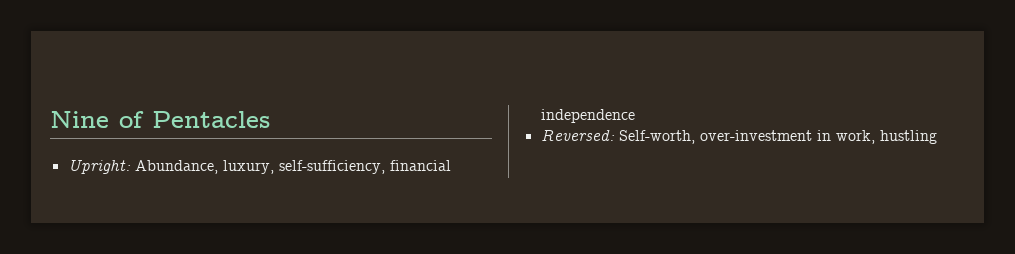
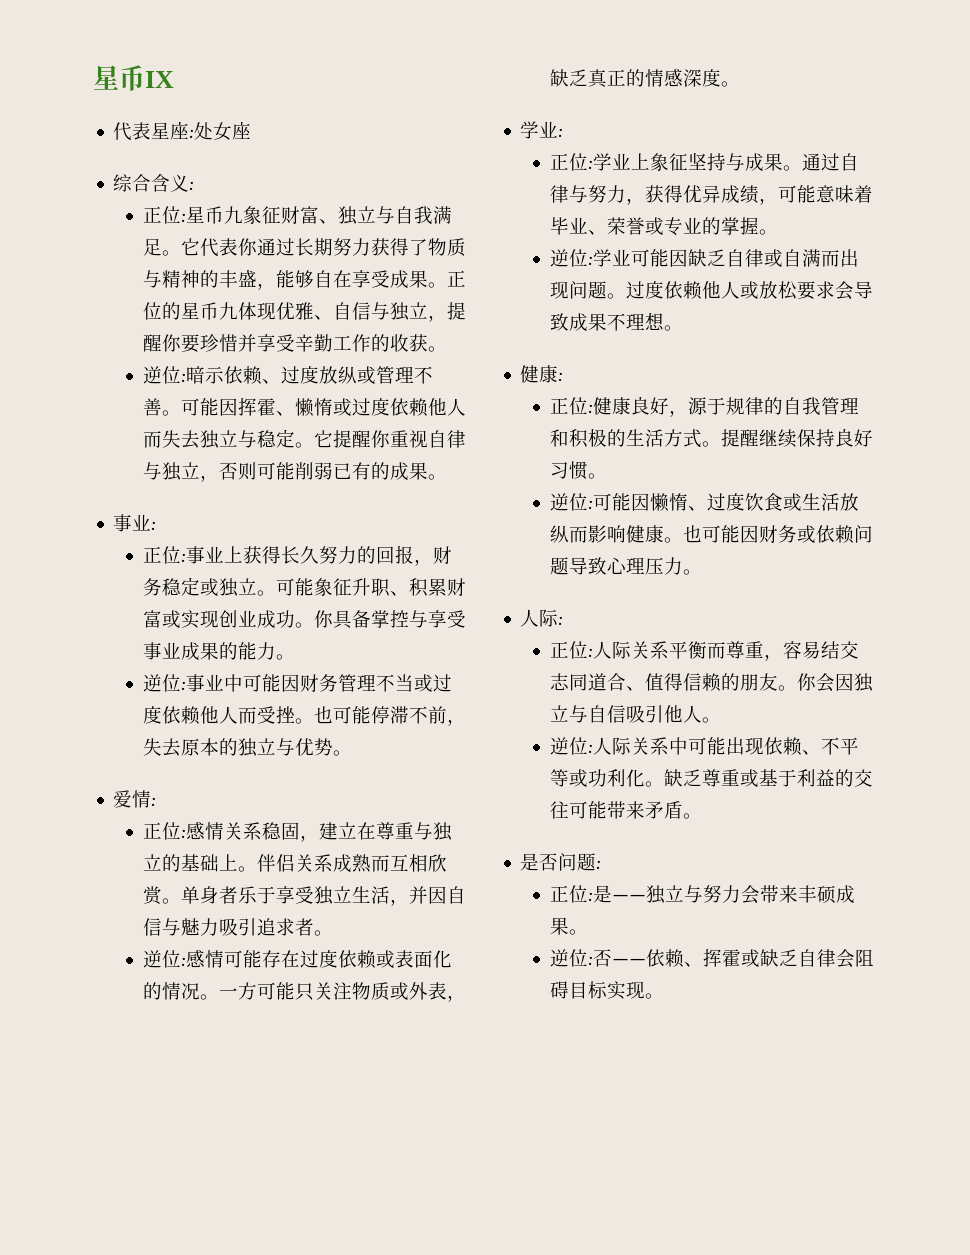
[50,111,270,128] [67,159,451,174] [540,109,635,123] [540,129,937,144] Nine of Pentacles // Upright: Abundance, luxury, self-sufficiency, financial independence // Reversed: Self-worth, over-investment in work, hustling -> [93,65,174,91] [113,121,252,141] [113,174,195,192] [142,206,452,225] [142,238,466,257] [142,270,466,290] [142,302,466,322] [142,334,447,353] [142,366,433,385] [142,397,466,417] [142,429,466,449] [142,462,447,482] [113,514,157,532] [142,545,452,566] [142,577,466,597] [142,610,466,629] [142,642,295,661] [142,674,452,692] [142,706,466,726] [142,738,352,757] [113,790,157,808] [142,822,453,842] [142,854,447,873] [142,886,466,906] [142,918,333,936] [142,950,452,969] [142,982,466,1002] [549,69,740,88] [520,121,564,139] [549,152,859,172] [549,185,873,205] [549,217,778,236] [549,249,859,267] [549,281,873,300] [549,312,683,332] [520,365,564,383] [549,396,859,417] [549,428,873,448] [549,461,607,480] [549,493,859,512] [549,525,873,544] [549,557,702,575] [520,609,564,627] [549,641,859,661] [549,673,874,692] [549,705,721,723] [549,737,859,756] [549,769,873,787] [549,801,702,819] [520,853,602,871] [549,885,855,904] [549,917,588,935] [549,948,874,968] [549,981,664,1000] 星币IX // 代表星座:处女座 // 综合含义: // 正位:星币九象征财富、独立与自我满足。它代表你通过长期努力获得了物质与精神的丰盛，能够自在享受成果。正位的星币九体现优雅、自信与独立，提醒你要珍惜并享受辛勤工作的收获。 // 逆位:暗示依赖、过度放纵或管理不善。可能因挥霍、懒惰或过度依赖他人而失去独立与稳定。它提醒你重视自律与独立，否则可能削弱已有的成果。 // 事业: // 正位:事业上获得长久努力的回报，财务稳定或独立。可能象征升职、积累财富或实现创业成功。你具备掌控与享受事业成果的能力。 // 逆位:事业中可能因财务管理不当或过度依赖他人而受挫。也可能停滞不前，失去原本的独立与优势。 // 爱情: // 正位:感情关系稳固，建立在尊重与独立的基础上。伴侣关系成熟而互相欣赏。单身者乐于享受独立生活，并因自信与魅力吸引追求者。 // 逆位:感情可能存在过度依赖或表面化的情况。一方可能只关注物质或外表，缺乏真正的情感深度。 // 学业: // 正位:学业上象征坚持与成果。通过自律与努力，获得优异成绩，可能意味着毕业、荣誉或专业的掌握。 // 逆位:学业可能因缺乏自律或自满而出现问题。过度依赖他人或放松要求会导致成果不理想。 // 健康: // 正位:健康良好，源于规律的自我管理和积极的生活方式。提醒继续保持良好习惯。 // 逆位:可能因懒惰、过度饮食或生活放纵而影响健康。也可能因财务或依赖问题导致心理压力。 // 人际: // 正位:人际关系平衡而尊重，容易结交志同道合、值得信赖的朋友。你会因独立与自信吸引他人。 // 逆位:人际关系中可能出现依赖、不平等或功利化。缺乏尊重或基于利益的交往可能带来矛盾。 // 是否问题: // 正位:是——独立与努力会带来丰硕成果。 // 逆位:否——依赖、挥霍或缺乏自律会阻碍目标实现。

